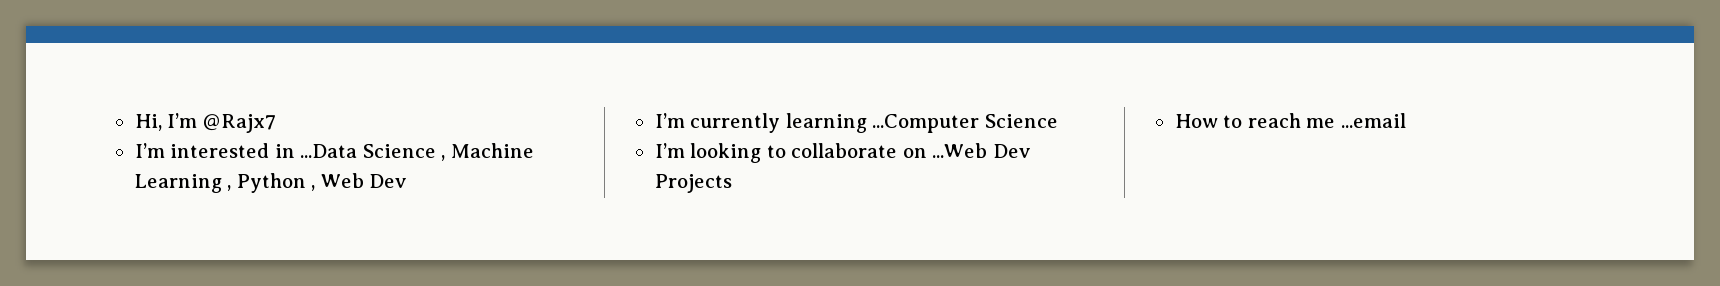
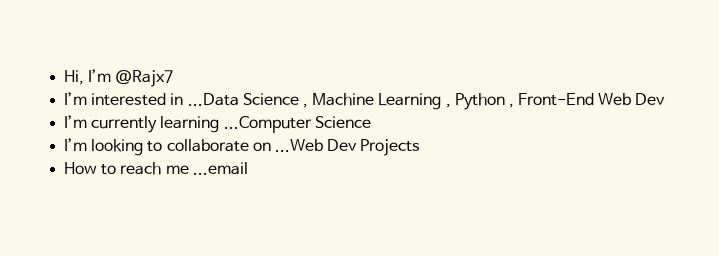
(316, 188) none -> [518,93,595,106] Front-End

